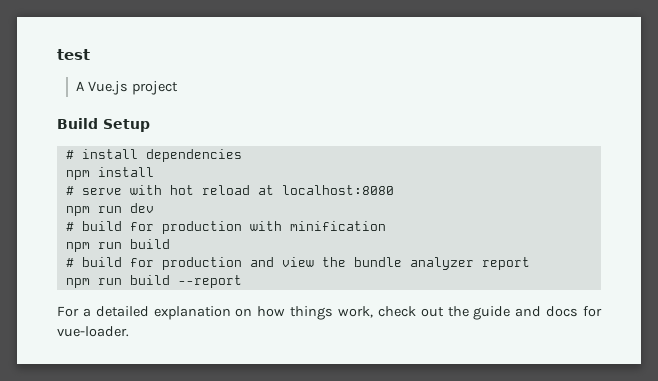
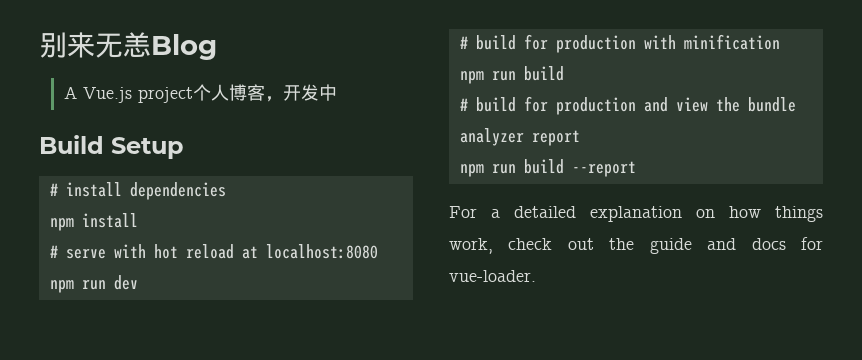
[57,49,90,60] test -> [39,32,217,60] 别来无恙Blog
(178, 88) none -> [192,84,337,102] 个人博客，开发中

